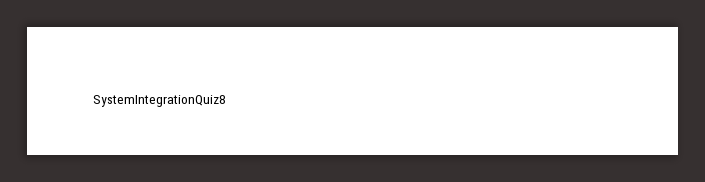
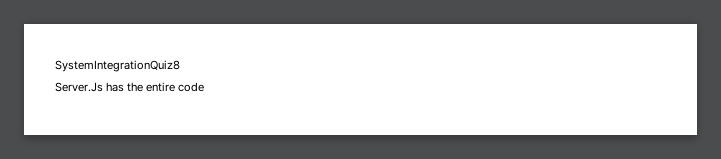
(226, 101) none -> [55,82,205,92] // Server.Js has the entire code

